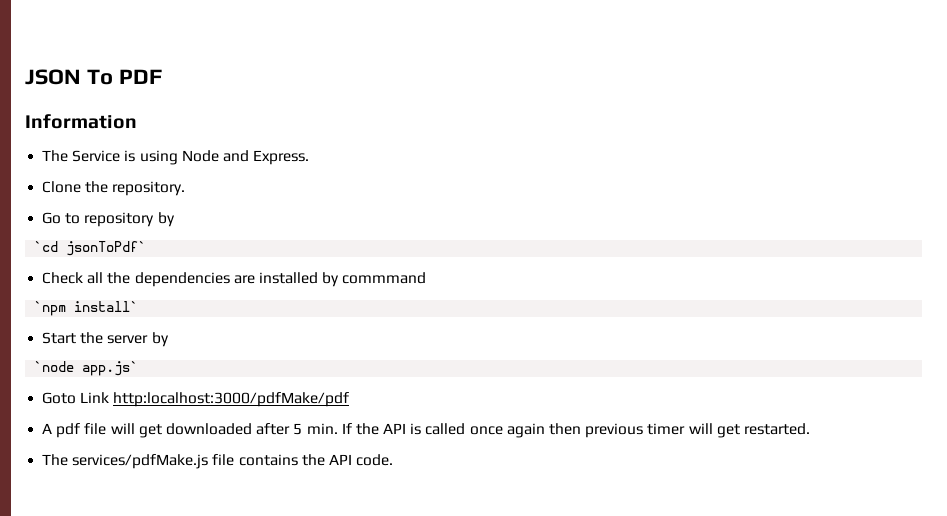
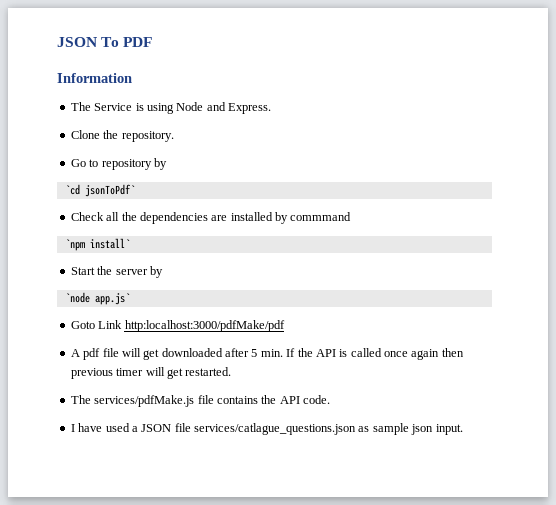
(394, 460) none -> [70,423,463,435] // I have used a JSON file services/catlague_questions.json as sample json input.

